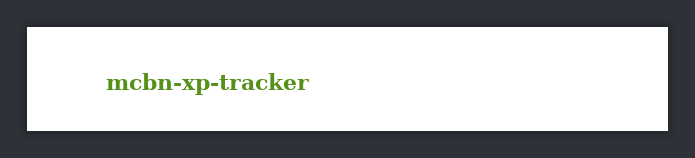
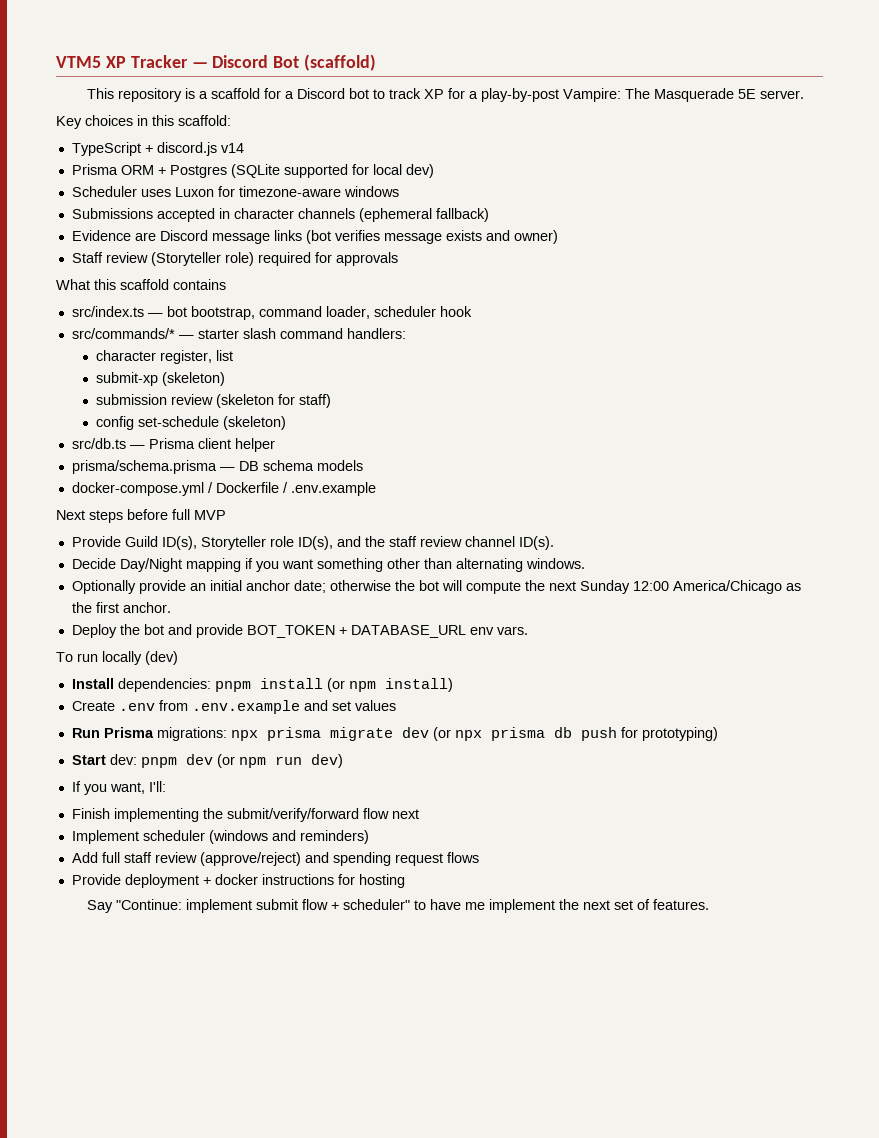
[106,73,309,95] mcbn-xp-tracker -> [56,54,377,71] [87,88,805,102] [56,115,231,129] [71,142,244,156] [71,164,434,178] [71,186,399,197] [71,208,489,222] [71,230,558,244] [71,252,398,266] [56,279,226,290] [71,306,472,320] [71,328,406,339] [96,350,234,364] [96,372,226,386] [96,394,332,408] [96,416,287,430] [71,438,275,452] [71,460,363,474] [71,482,376,496] [56,509,226,523] [71,536,554,550] [71,558,585,572] [71,580,801,594] [71,602,171,613] [71,624,528,638] [56,651,178,665] [71,678,453,692] [71,700,396,714] [71,727,718,741] [71,754,343,768] [71,781,166,795] [71,808,419,822] [71,830,369,844] [71,852,479,866] [71,874,405,888] [87,899,710,913] VTM5 XP Tracker — Discord Bot (scaffold) // This repository is a scaffold for a Discord bot to track XP for a play-by-post Vampire: The Masquerade 5E server. // Key choices in this scaffold: // TypeScript + discord.js v14 // Prisma ORM + Postgres (SQLite supported for local dev) // Scheduler uses Luxon for timezone-aware windows // Submissions accepted in character channels (ephemeral fallback) // Evidence are Discord message links (bot verifies message exists and owner) // Staff review (Storyteller role) required for approvals // What this scaffold contains // src/index.ts — bot bootstrap, command loader, scheduler hook // src/commands/* — starter slash command handlers: // character register, list // submit-xp (skeleton) // submission review (skeleton for staff) // config set-schedule (skeleton) // src/db.ts — Prisma client helper // prisma/schema.prisma — DB schema models // docker-compose.yml / Dockerfile / .env.example // Next steps before full MVP // Provide Guild ID(s), Storyteller role ID(s), and the staff review channel ID(s). // Decide Day/Night mapping if you want something other than alternating windows. // Optionally provide an initial anchor date; otherwise the bot will compute the next Sunday 12:00 America/Chicago as the first anchor. // Deploy the bot and provide BOT_TOKEN + DATABASE_URL env vars. // To run locally (dev) // Install dependencies: pnpm install (or npm install) // Create .env from .env.example and set values // Run Prisma migrations: npx prisma migrate dev (or npx prisma db push for prototyping) // Start dev: pnpm dev (or npm run dev) // If you want, I'll: // Finish implementing the submit/verify/forward flow next // Implement scheduler (windows and reminders) // Add full staff review (approve/reject) and spending request flows // Provide deployment + docker instructions for hosting // Say "Continue: implement submit flow + scheduler" to have me implement the next set of features.

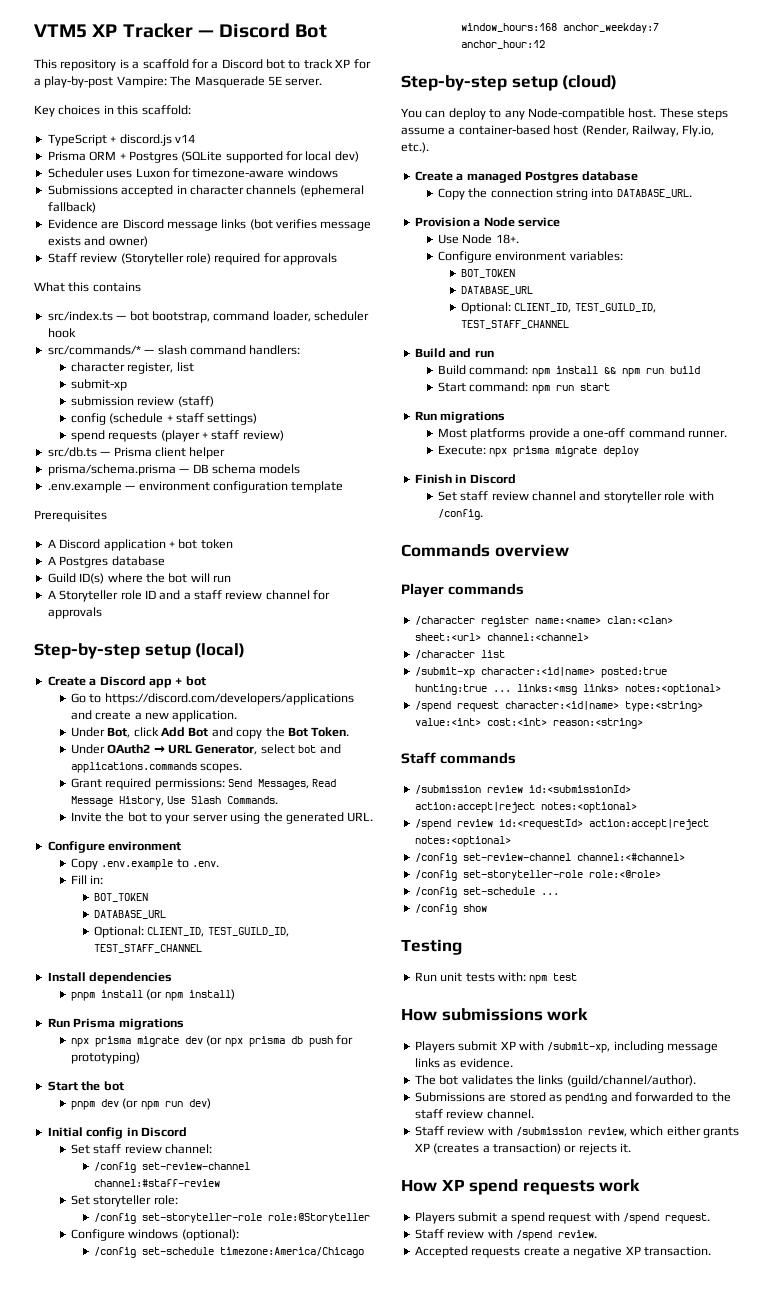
[304,54,377,71] (scaffold) -> (328, 31) none
[120,279,169,290] scaffold -> (90, 287) none
[197,329,239,339] starter -> (155, 351) none
[162,372,226,386] (skeleton) -> (127, 385) none
[216,394,332,408] [96,416,287,430] (skeleton for staff) // config set-schedule (skeleton) -> [177,396,214,407] [70,413,258,425] [70,430,284,442] (staff) // config (schedule + staff settings) // spend requests (player + staff review)
[71,482,376,496] [56,509,226,523] [71,536,554,550] [71,558,585,572] [71,580,801,594] [71,602,171,613] [71,624,528,638] [56,651,178,665] docker-compose.yml / Dockerfile / .env.example // Next steps before full MVP // Provide Guild ID(s), Storyteller role ID(s), and the staff review channel ID(s). // Decide Day/Night mapping if you want something other than alternating windows. // Optionally provide an initial anchor date; otherwise the bot will compute the next Sunday 12:00 America/Chicago as the first anchor. // Deploy the bot and provide BOT_TOKEN + DATABASE_URL env vars. // To run locally (dev) -> [47,481,344,493] [34,510,107,522] [47,539,233,551] [47,556,165,568] [47,573,231,584] [47,590,331,602] [47,607,102,619] [34,643,246,659] [47,676,206,688] [70,693,354,705] [70,710,238,722] [70,727,350,739] [70,744,341,755] [70,762,243,773] [70,778,337,790] [70,796,279,807] [70,812,374,824] [47,841,182,853] [70,858,220,870] [70,875,104,884] [94,893,149,902] [94,910,167,919] [94,926,289,938] [94,944,203,953] .env.example — environment configuration template // Prerequisites // A Discord application + bot token // A Postgres database // Guild ID(s) where the bot will run // A Storyteller role ID and a staff review channel for approvals // Step-by-step setup (local) // Create a Discord app + bot // Go to https://discord.com/developers/applications and create a new application. // Under Bot, click Add Bot and copy the Bot Token. // Under OAuth2 → URL Generator, select bot and applications.commands scopes. // Grant required permissions: Send Messages, Read Message History, Use Slash Commands. // Invite the bot to your server using the generated URL. // Configure environment // Copy .env.example to .env. // Fill in: // BOT_TOKEN // DATABASE_URL // Optional: CLIENT_ID, TEST_GUILD_ID, TEST_STAFF_CHANNEL
[117,678,211,692] dependencies: -> [89,972,173,984] dependencies //
[71,700,396,714] // Create .env from .env.example and set values -> (235, 994) none
[156,727,227,741] migrations: -> [118,1018,184,1030] migrations //
[109,754,137,765] dev: -> [81,1081,124,1091] the bot //
[71,781,166,795] [71,808,419,822] [71,830,369,844] [71,852,479,866] [71,874,405,888] [87,899,710,913] If you want, I'll: // Finish implementing the submit/verify/forward flow next // Implement scheduler (windows and reminders) // Add full staff review (approve/reject) and spending request flows // Provide deployment + docker instructions for hosting // Say "Continue: implement submit flow + scheduler" to have me implement the next set of features. -> [47,1127,187,1139] [70,1144,213,1154] [94,1162,251,1173] [94,1179,221,1187] [70,1195,178,1207] [94,1213,371,1224] [70,1229,239,1241] [94,1247,365,1258] [461,23,660,33] [461,40,546,49] [401,75,618,91] [401,108,728,120] [401,125,715,137] [401,142,429,153] [414,171,639,183] [437,188,692,200] [414,217,560,227] [437,234,519,244] [437,251,623,263] [461,269,516,278] [461,286,534,295] [461,302,656,314] [461,320,570,329] [414,348,494,358] [437,365,700,377] [437,382,610,394] [414,411,506,423] [437,428,728,440] [437,445,640,457] [414,474,516,484] [437,491,714,503] [437,509,483,520] [401,544,569,557] [401,583,524,598] [414,616,673,627] [414,633,589,641] [414,650,505,659] [414,667,667,678] [414,684,721,695] [414,701,703,712] [414,718,643,729] [401,752,516,764] [414,785,631,794] [414,802,637,813] [414,819,709,830] [414,836,511,847] [414,853,685,864] [414,870,661,881] [414,887,559,898] [414,904,487,915] [401,939,462,955] [414,972,578,984] [401,1008,589,1021] [414,1041,718,1053] [414,1058,513,1068] [414,1075,696,1087] [414,1092,731,1104] [414,1109,534,1119] [414,1126,739,1138] [414,1143,631,1155] [401,1179,641,1195] [414,1212,710,1224] [414,1229,597,1241] [414,1246,711,1258] Initial config in Discord // Set staff review channel: // /config set-review-channel channel:#staff-review // Set storyteller role: // /config set-storyteller-role role:@Storyteller // Configure windows (optional): // /config set-schedule timezone:America/Chicago window_hours:168 anchor_weekday:7 anchor_hour:12 // Step-by-step setup (cloud) // You can deploy to any Node-compatible host. These steps assume a container-based host (Render, Railway, Fly.io, etc.). // Create a managed Postgres database // Copy the connection string into DATABASE_URL. // Provision a Node service // Use Node 18+. // Configure environment variables: // BOT_TOKEN // DATABASE_URL // Optional: CLIENT_ID, TEST_GUILD_ID, TEST_STAFF_CHANNEL // Build and run // Build command: npm install && npm run build // Start command: npm run start // Run migrations // Most platforms provide a one-off command runner. // Execute: npx prisma migrate deploy // Finish in Discord // Set staff review channel and storyteller role with /config. // Commands overview // Player commands // /character register name:<name> clan:<clan> sheet:<url> channel:<channel> // /character list // /submit-xp character:<id|name> posted:true hunting:true ... links:<msg links> notes:<optional> // /spend request character:<id|name> type:<string> value:<int> cost:<int> reason:<string> // Staff commands // /submission review id:<submissionId> action:accept|reject notes:<optional> // /spend review id:<requestId> action:accept|reject notes:<optional> // /config set-review-channel channel:<#channel> // /config set-storyteller-role role:<@role> // /config set-schedule ... // /config show // Testing // Run unit tests with: npm test // How submissions work // Players submit XP with /submit-xp, including message links as evidence. // The bot validates the links (guild/channel/author). // Submissions are stored as pending and forwarded to the staff review channel. // Staff review with /submission review, which either grants XP (creates a transaction) or rejects it. // How XP spend requests work // Players submit a spend request with /spend request. // Staff review with /spend review. // Accepted requests create a negative XP transaction.

